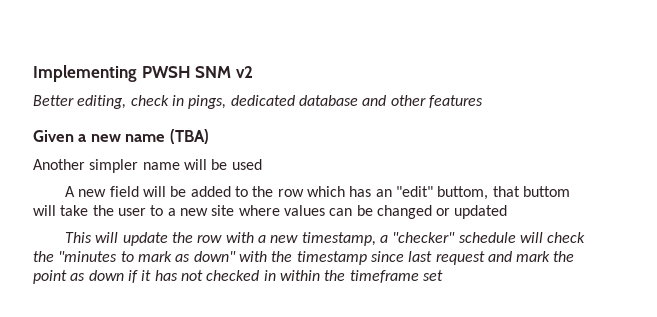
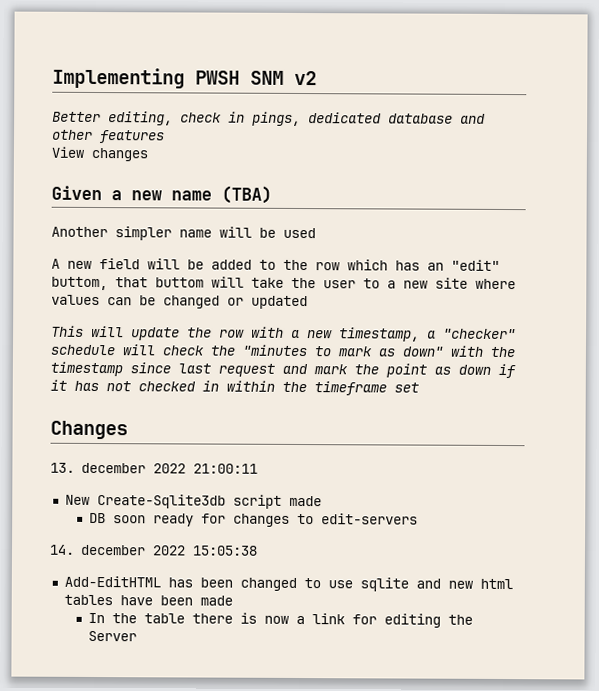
(483, 101) none -> [51,146,148,162] // View changes
(443, 275) none -> [50,420,128,440] [50,462,258,474] [64,494,322,509] [89,512,419,527] [49,544,258,556] [63,575,513,592] [63,594,233,606] [88,612,474,628] [88,630,138,642] // Changes // 13. december 2022 21:00:11 // New Create-Sqlite3db script made // DB soon ready for changes to edit-servers // 14. december 2022 15:05:38 // Add-EditHTML has been changed to use sqlite and new html tables have been made // In the table there is now a link for editing the Server

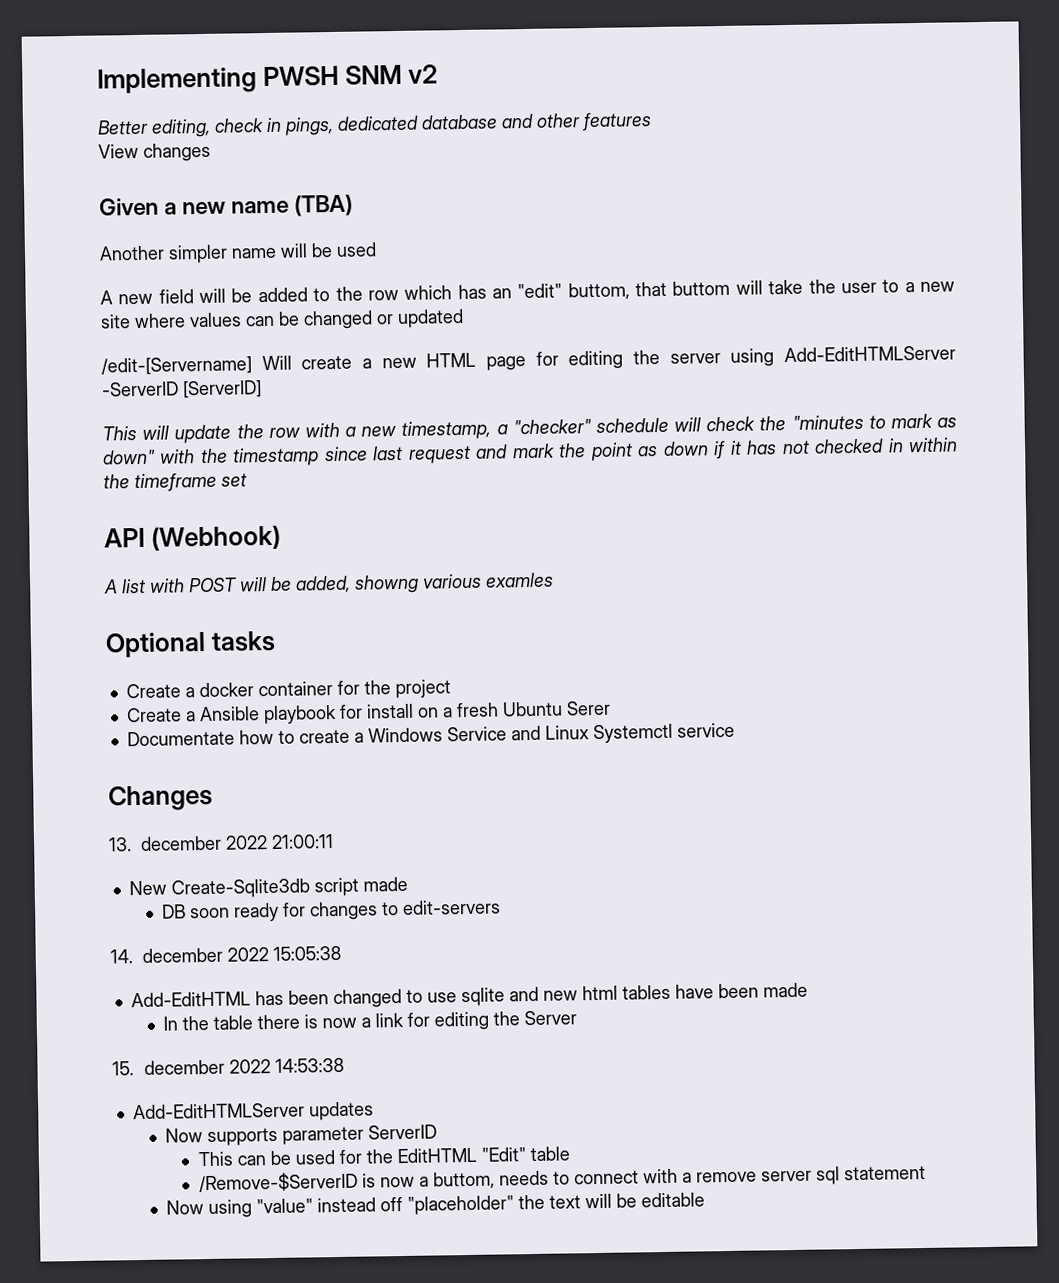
(308, 302) none -> [101,345,956,376] [101,380,262,399] // /edit-[Servername] Will create a new HTML page for editing the server using Add-EditHTMLServer -ServerID [ServerID]
(419, 387) none -> [104,524,281,551] [103,572,554,594] [105,630,276,658] [125,679,451,699] [125,700,611,725] [126,722,735,747] // API (Webhook) // A list with POST will be added, showng various examles // Optional tasks // Create a docker container for the project // Create a Ansible playbook for install on a fresh Ubuntu Serer // Documentate how to create a Windows Service and Linux Systemctl service
(138, 636) none -> [112,1057,345,1076] [132,1101,374,1121] [165,1124,438,1147] [197,1146,570,1167] [198,1165,926,1193] [166,1192,706,1218] // 15. december 2022 14:53:38 // Add-EditHTMLServer updates // Now supports parameter ServerID // This can be used for the EditHTML "Edit" table // /Remove-$ServerID is now a buttom, needs to connect with a remove server sql statement // Now using "value" instead off "placeholder" the text will be editable

